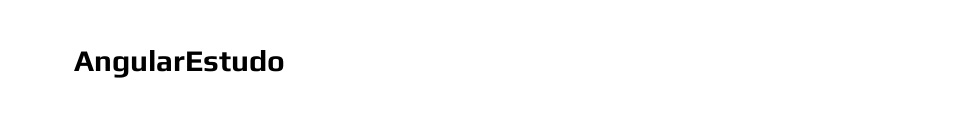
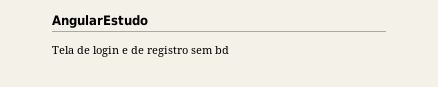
(285, 64) none -> [52,46,229,57] // Tela de login e de registro sem bd

